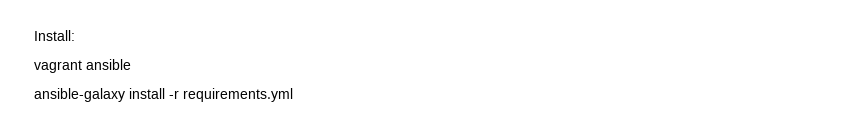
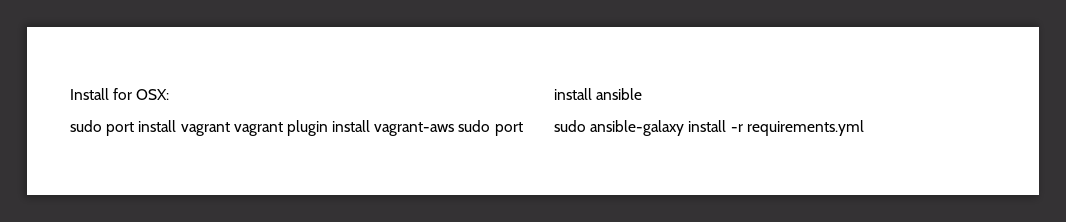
[34,30,75,41] [34,60,82,73] Install: // vagrant -> [70,88,170,100] [70,120,523,136] [554,88,592,100] Install for OSX: // sudo port install vagrant vagrant plugin install vagrant-aws sudo port install
(131, 64) none -> [554,120,586,132] sudo

